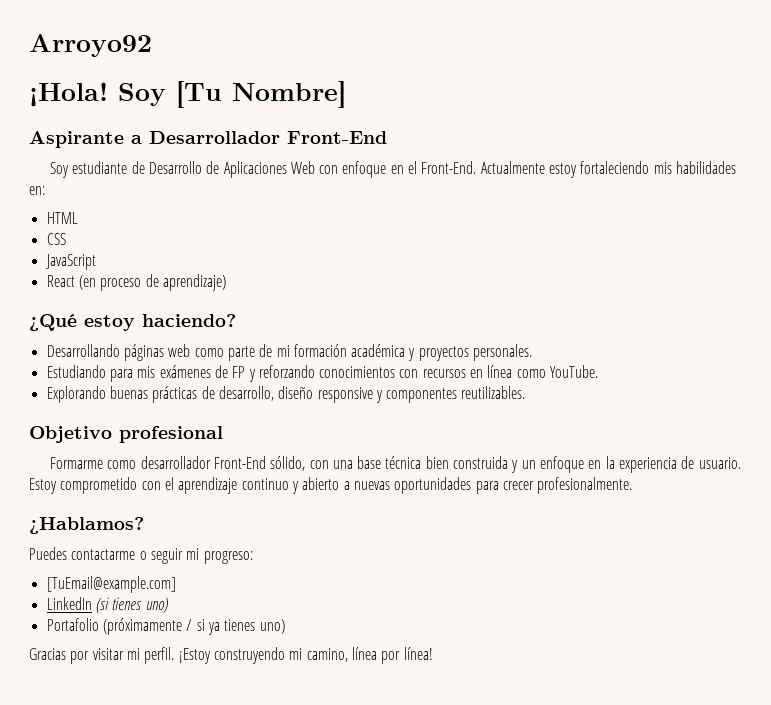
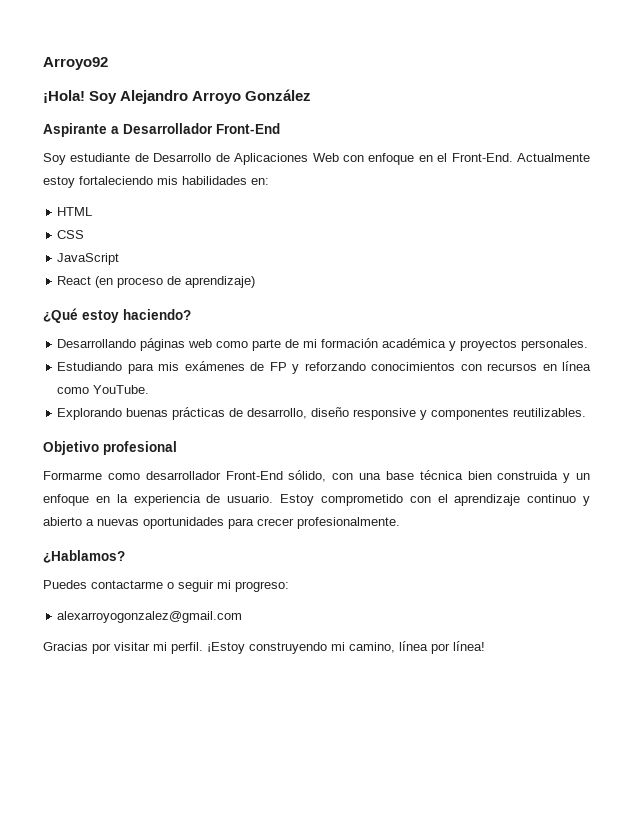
[176,81,346,108] [Tu Nombre] -> [120,89,312,104] Alejandro Arroyo González
[46,576,176,593] [46,597,168,613] [46,618,285,635] [TuEmail@example.com] // LinkedIn (si tienes uno) // Portafolio (próximamente / si ya tienes uno) -> [57,611,243,623] alexarroyogonzalez@gmail.com

